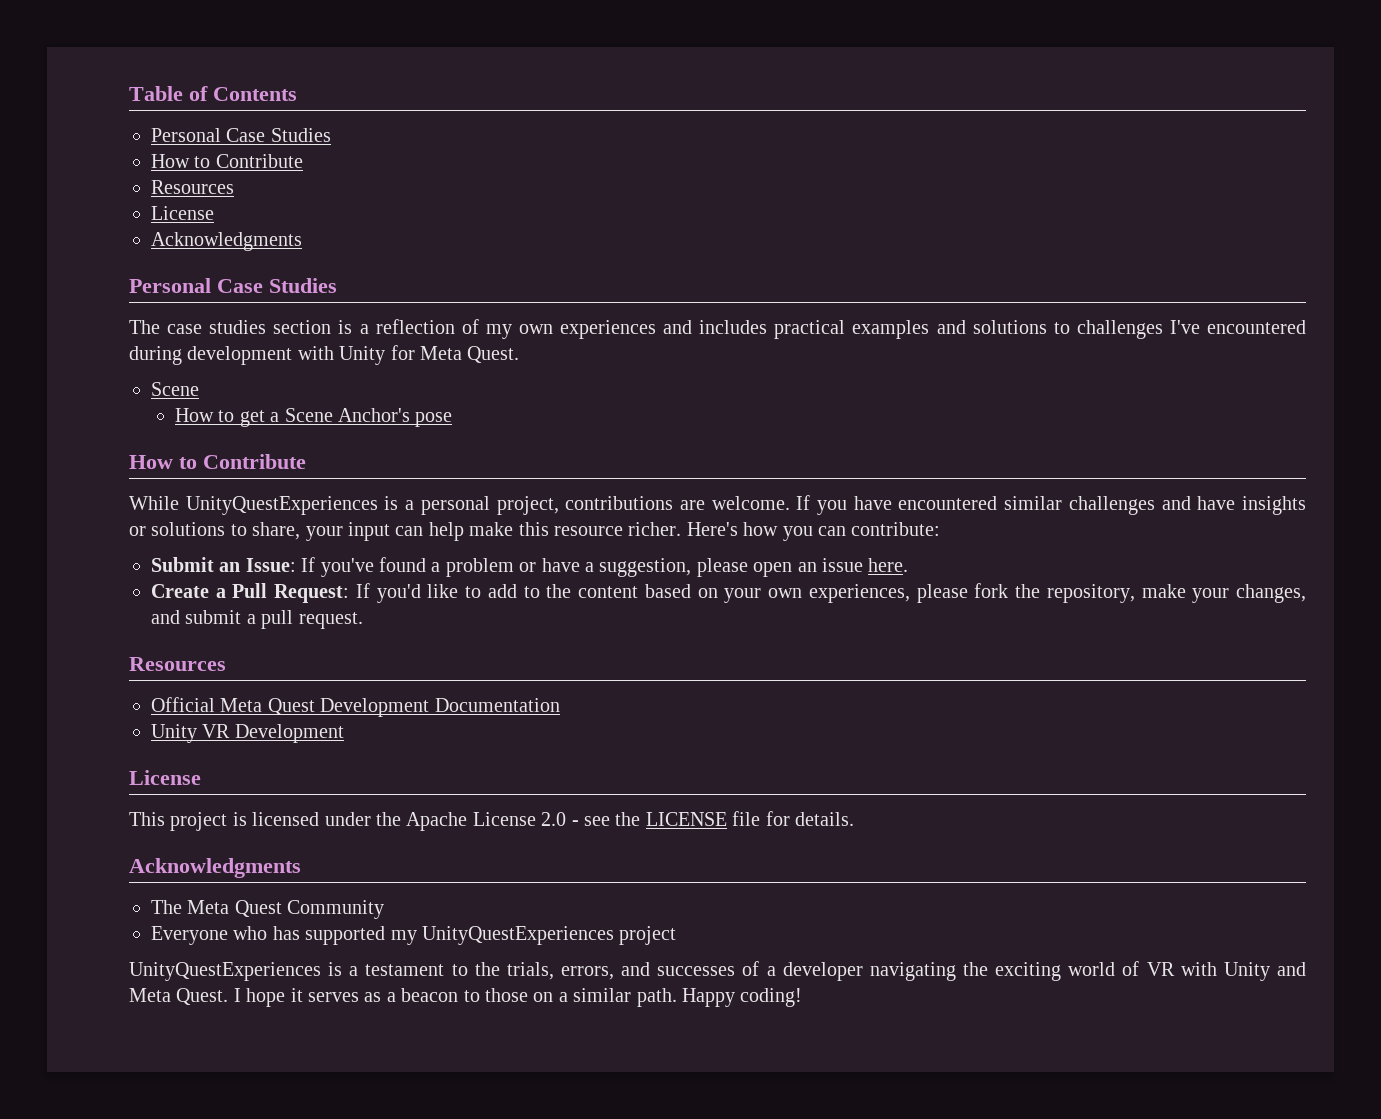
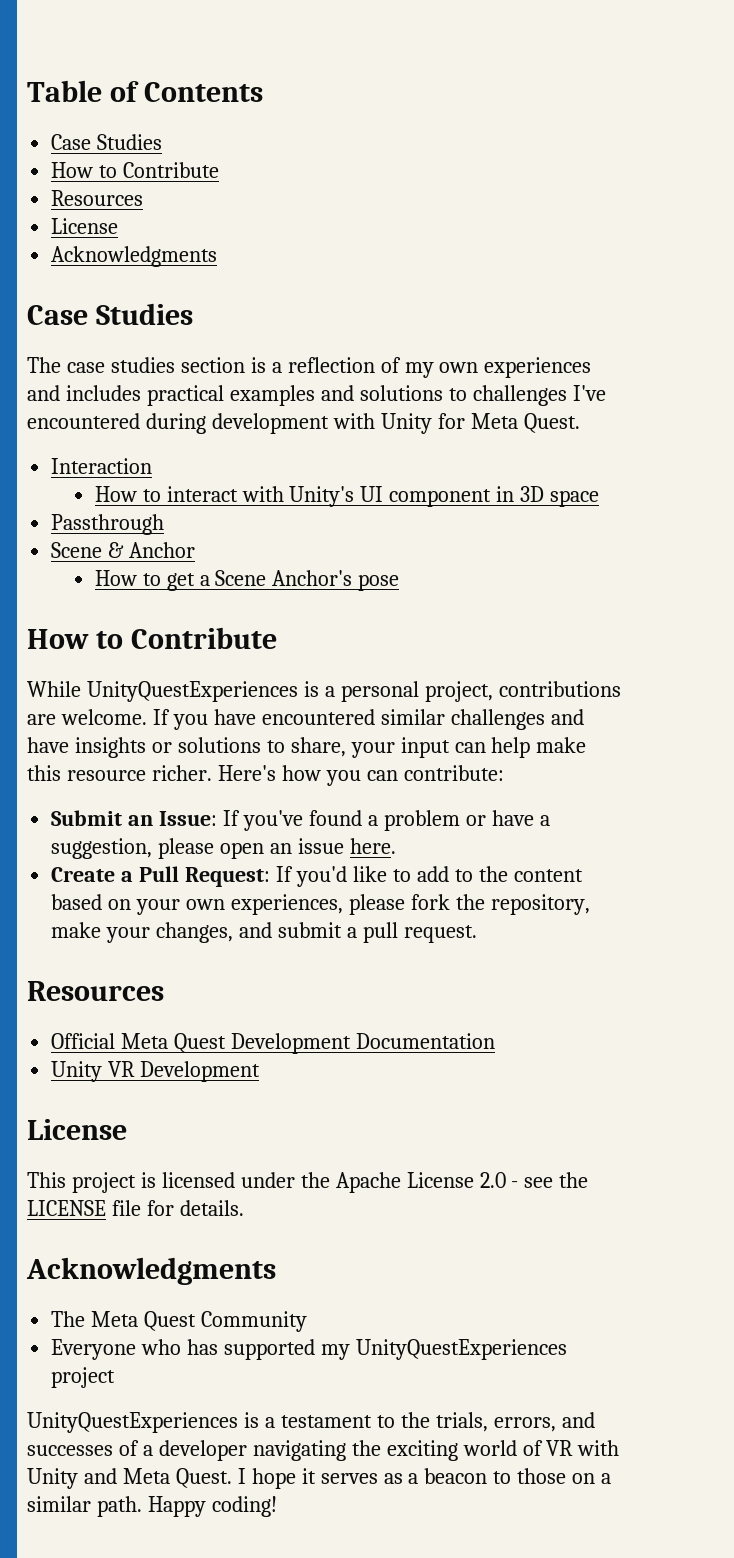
[151,128,221,142] Personal -> (263, 92) none
[129,278,211,293] Personal -> (218, 256) none
[151,382,199,396] // Scene -> [51,458,153,474] [94,486,600,507] [51,514,165,535] [51,542,196,558] // Interaction // How to interact with Unity's UI component in 3D space // Passthrough // Scene & Anchor

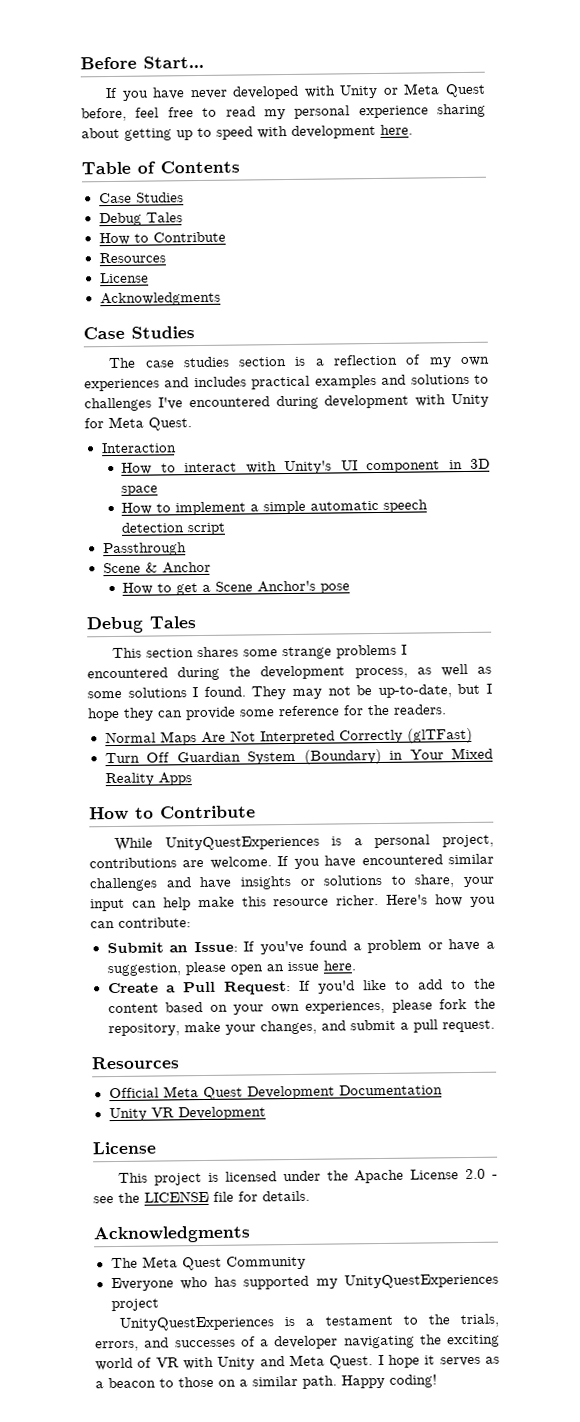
(27, 91) none -> [80,55,204,70] [105,83,486,101] [81,103,486,122] [81,124,413,141] Before Start... // If you have never developed with Unity or Meta Quest before, feel free to read my personal experience sharing about getting up to speed with development here. //
(163, 142) none -> [98,212,183,227] // Debug Tales
(600, 498) none -> [121,499,429,516] [121,522,226,536] // How to implement a simple automatic speech detection script
(400, 582) none -> [86,616,197,634] [112,644,408,660] [87,663,493,681] [87,683,493,700] [87,704,447,722] [104,727,473,746] [104,747,493,765] [104,772,192,787] // Debug Tales // This section shares some strange problems I encountered during the development process, as well as some solutions I found. They may not be up-to-date, but I hope they can provide some reference for the readers. // Normal Maps Are Not Interpreted Correctly (glTFast) // Turn Off Guardian System (Boundary) in Your Mixed Reality Apps

